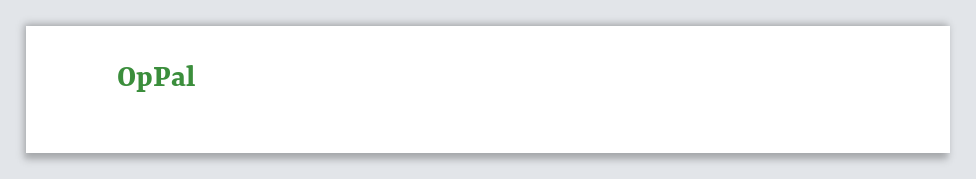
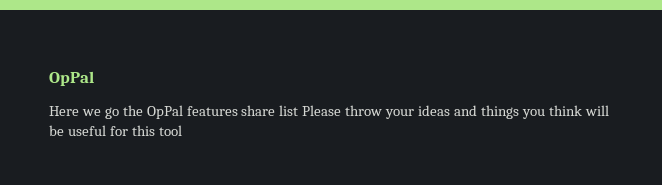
[117,65,195,92] OpPal -> [49,71,94,86] [49,105,609,119] [49,125,182,136] OpPal // Here we go the OpPal features share list Please throw your ideas and things you think will be useful for this tool

